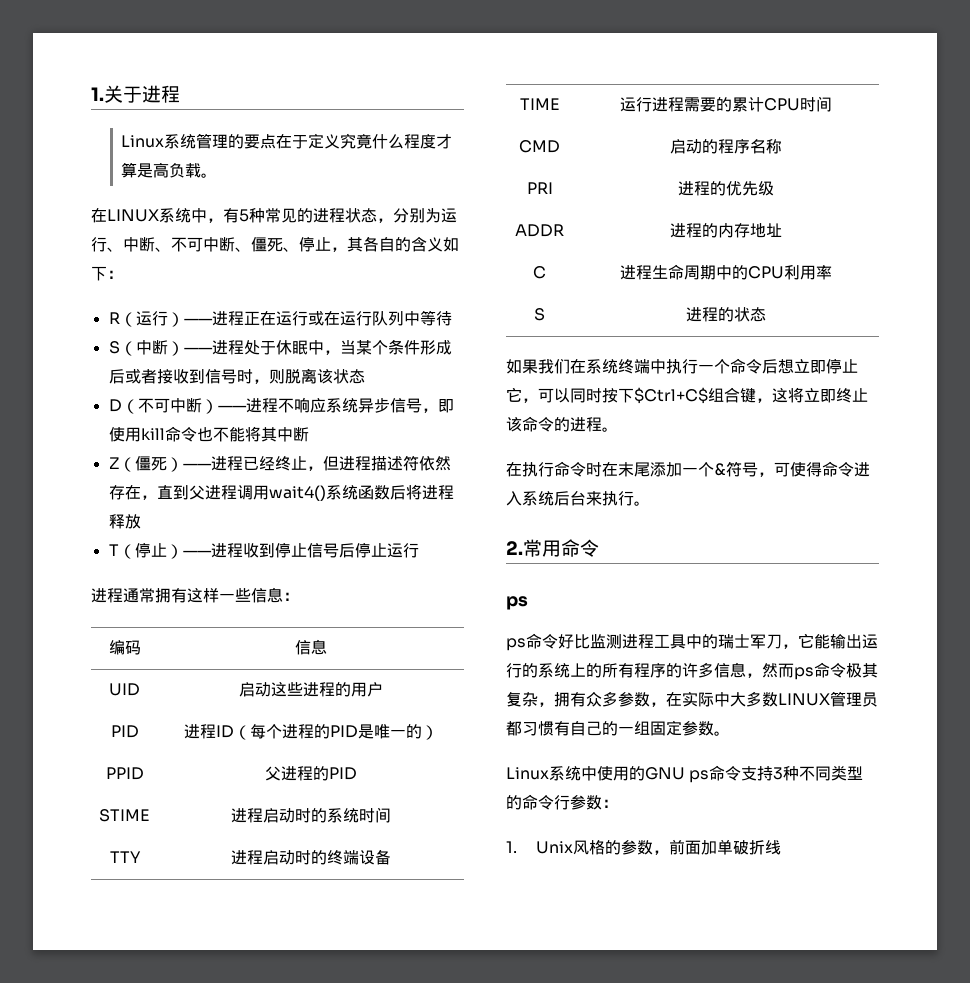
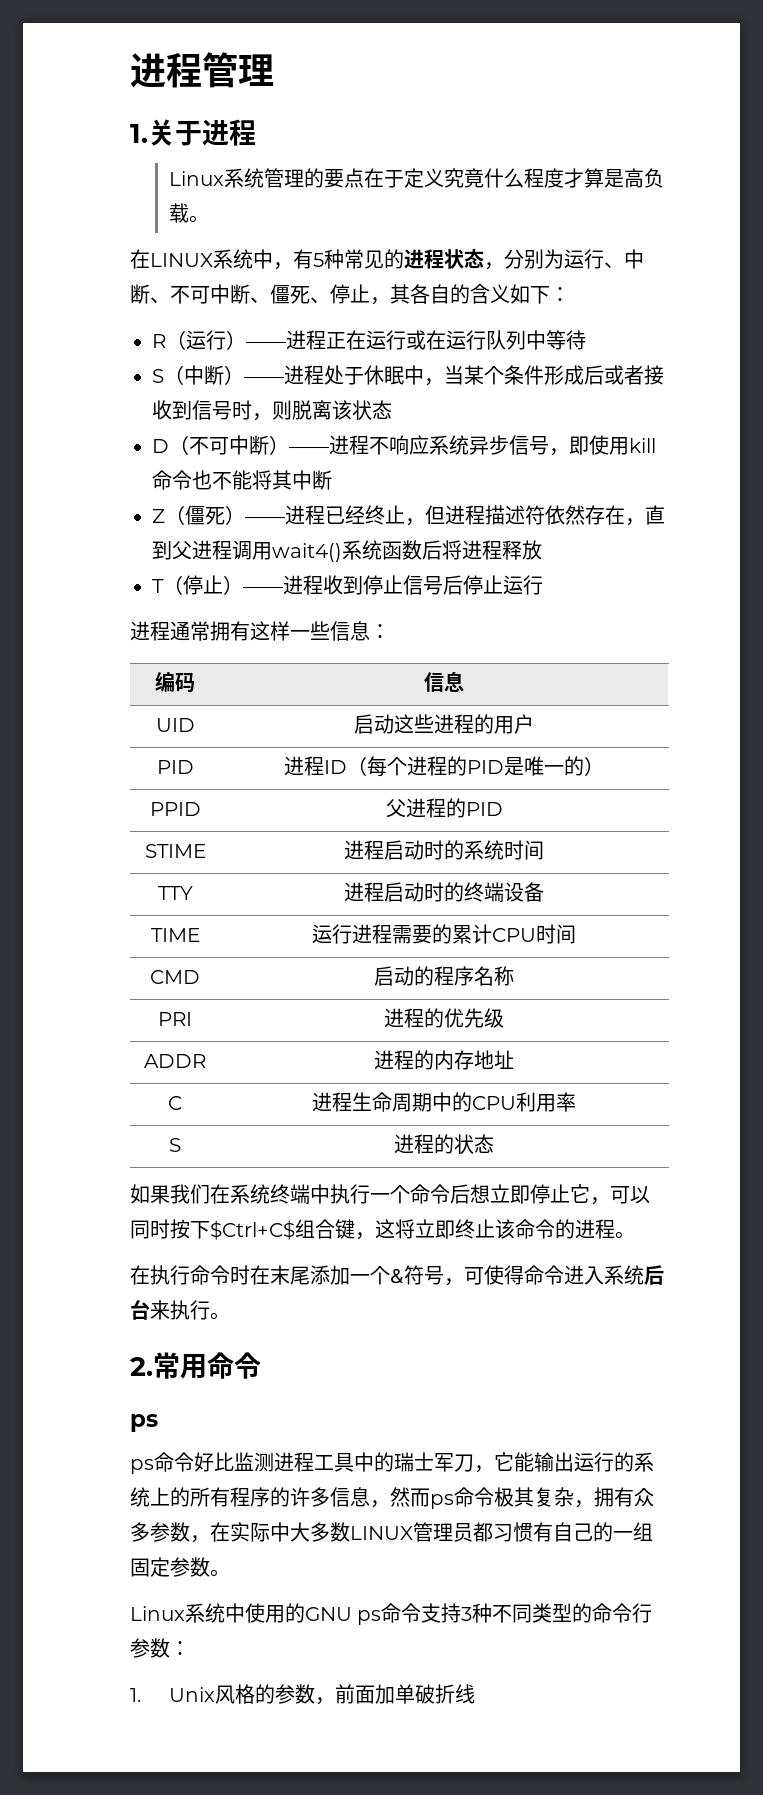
(91, 94) none -> [130,52,274,88] 进程管理 //

